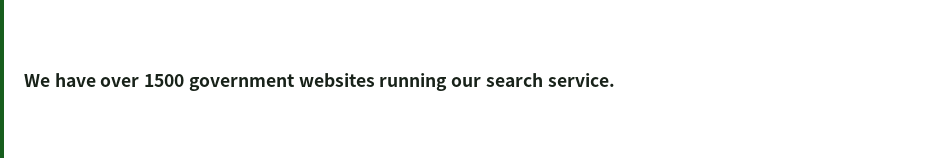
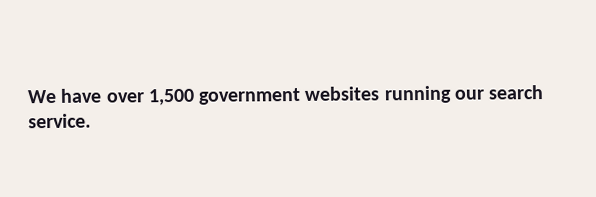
[144,74,185,87] 1500 -> [147,88,195,106] 1,500

